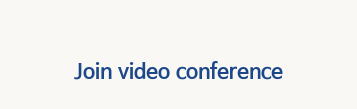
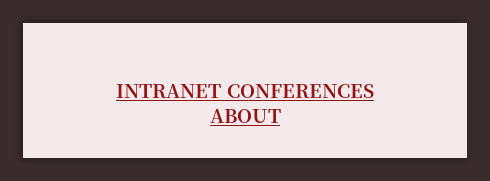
[74,61,283,80] Join video conference -> [116,84,374,98] [209,109,281,123] INTRANET CONFERENCES ABOUT

